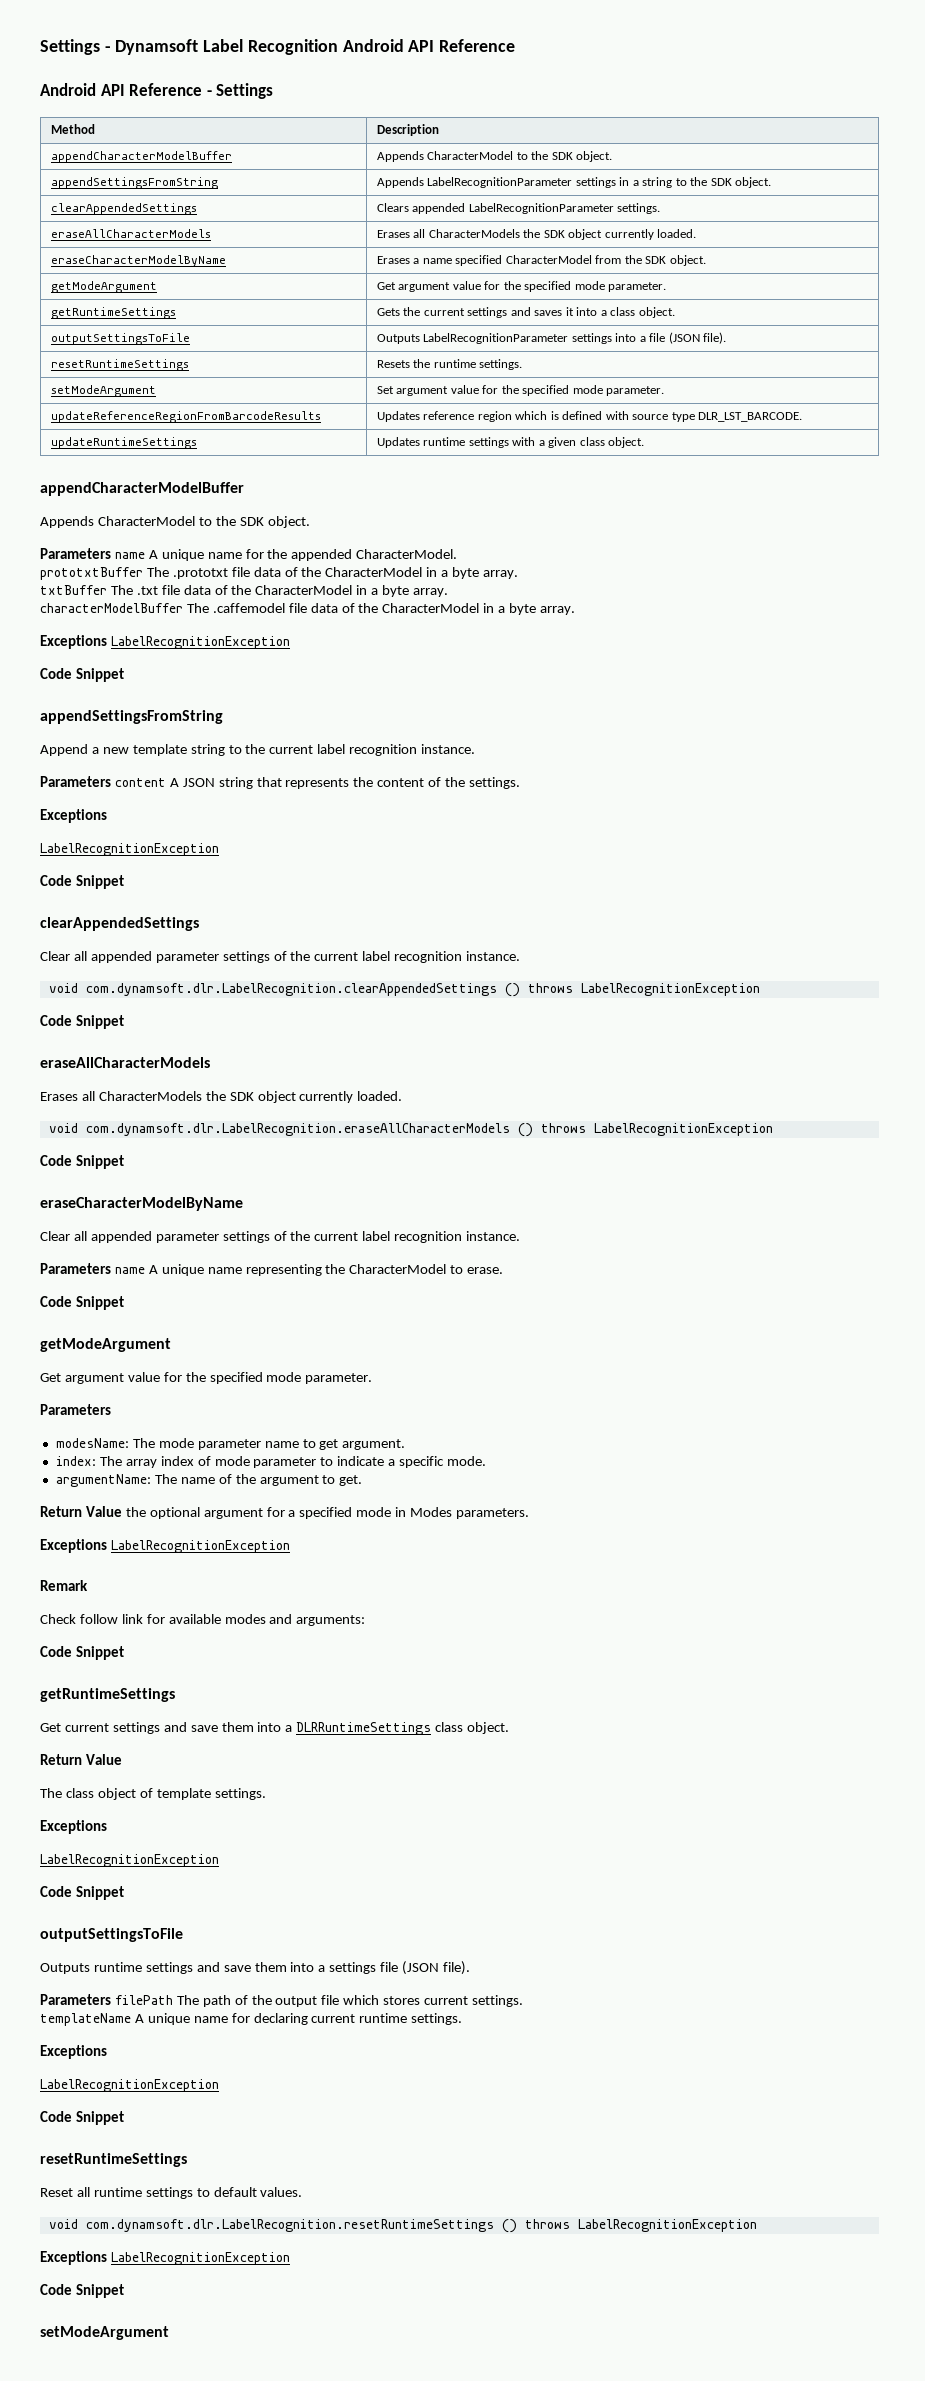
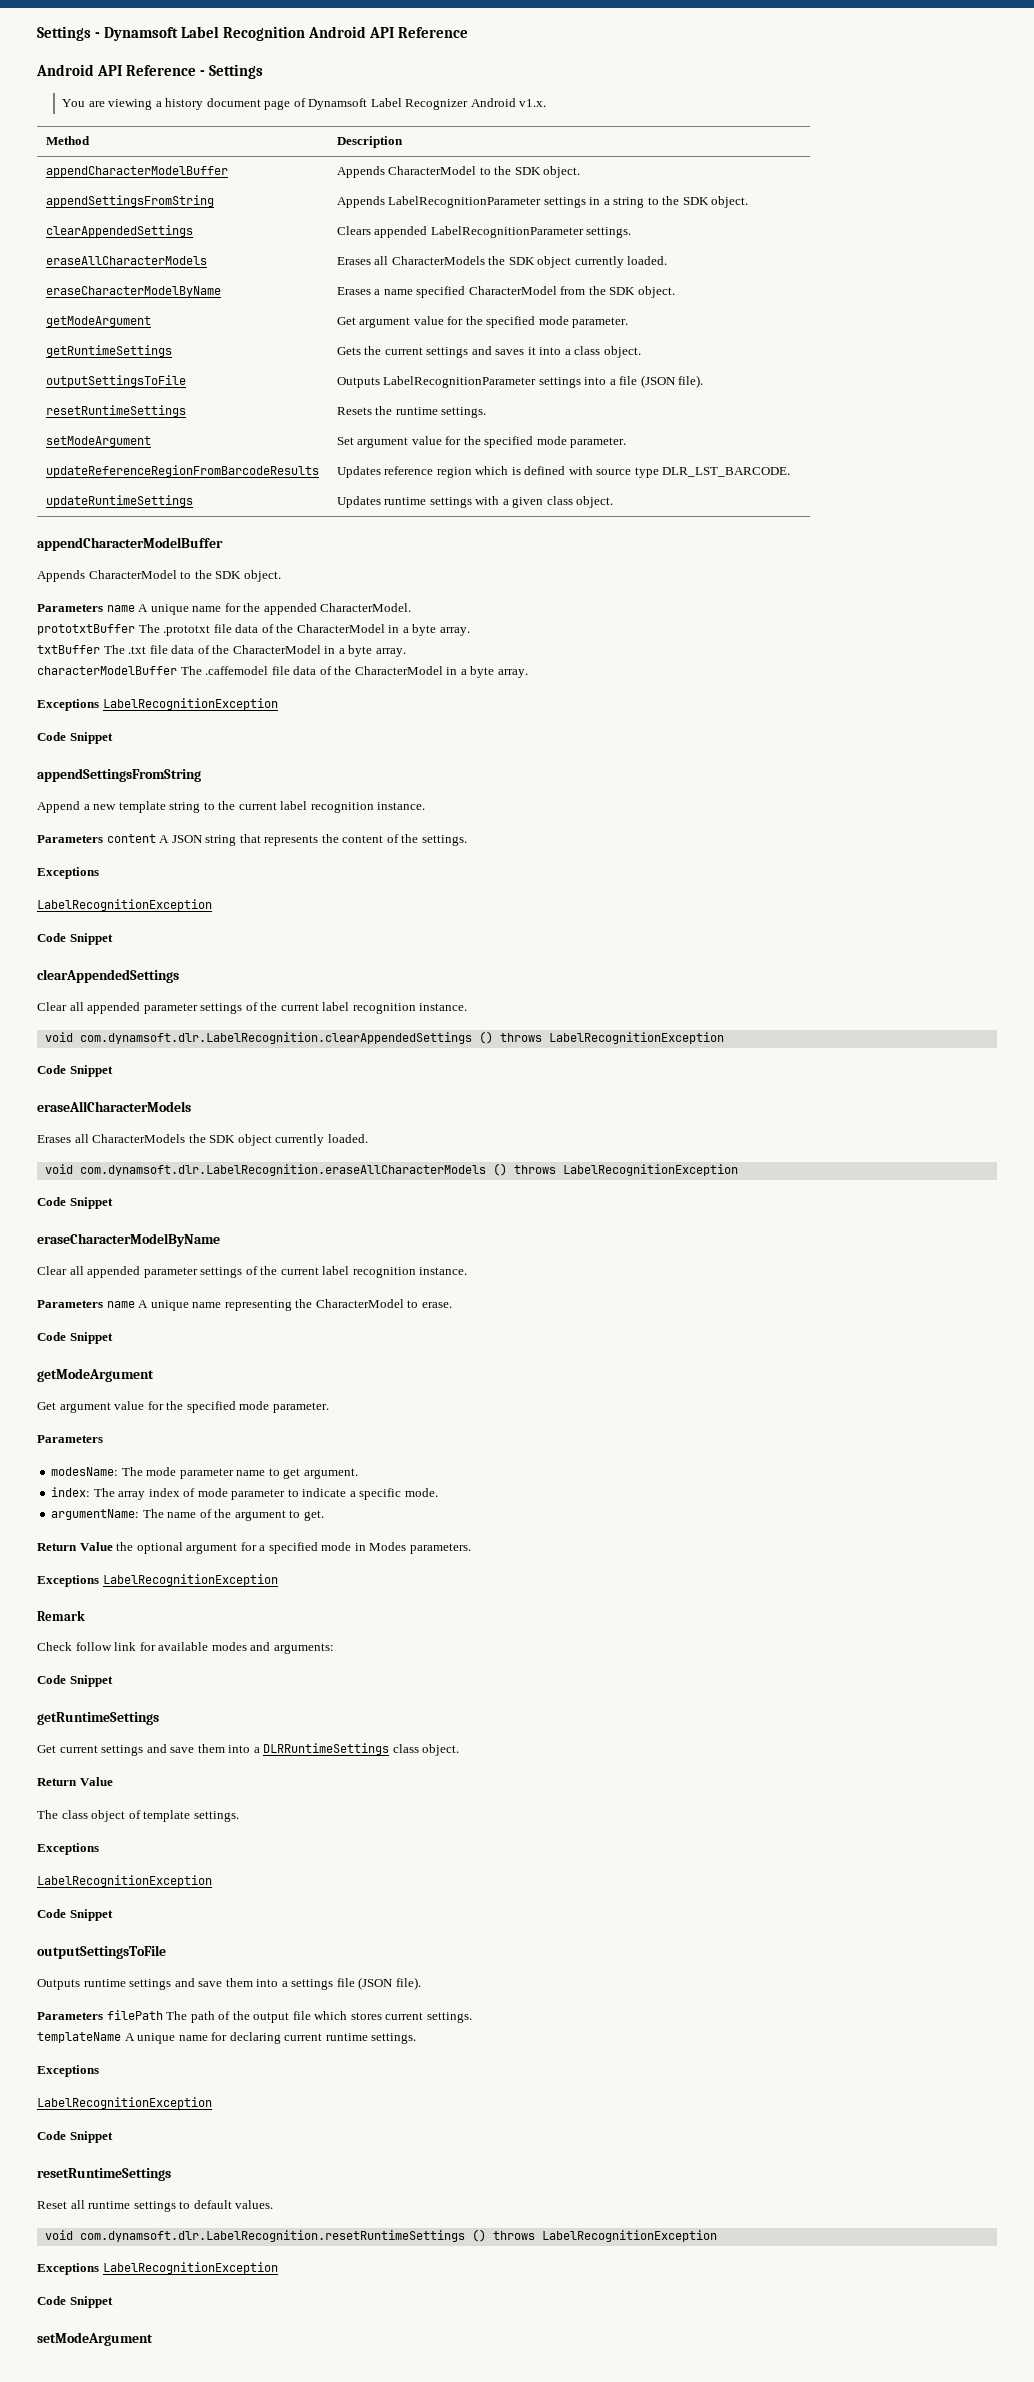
(274, 91) none -> [62,98,547,110] // You are viewing a history document page of Dynamsoft Label Recognizer Android v1.x.

